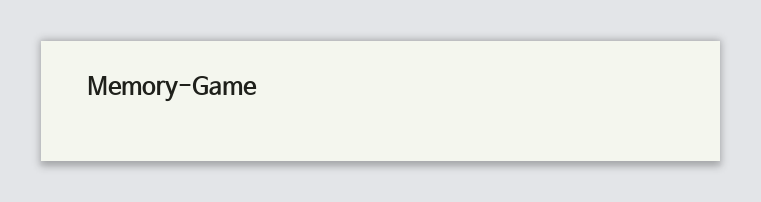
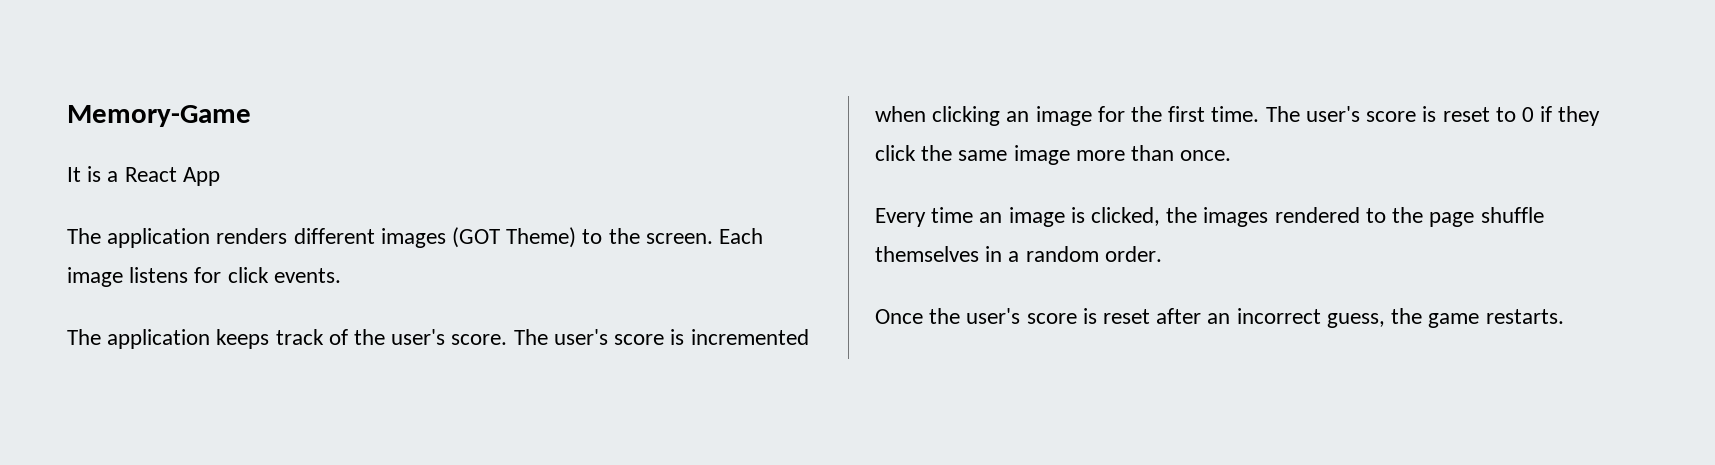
(257, 89) none -> [67,166,220,186] [67,227,764,248] [67,267,341,287] [67,329,809,349] [875,106,1601,126] [875,145,1232,165] [875,207,1544,227] [875,246,1162,262] [875,308,1564,328] // It is a React App // The application renders different images (GOT Theme) to the screen. Each image listens for click events. // The application keeps track of the user's score. The user's score is incremented when clicking an image for the first time. The user's score is reset to 0 if they click the same image more than once. // Every time an image is clicked, the images rendered to the page shuffle themselves in a random order. // Once the user's score is reset after an incorrect guess, the game restarts.

